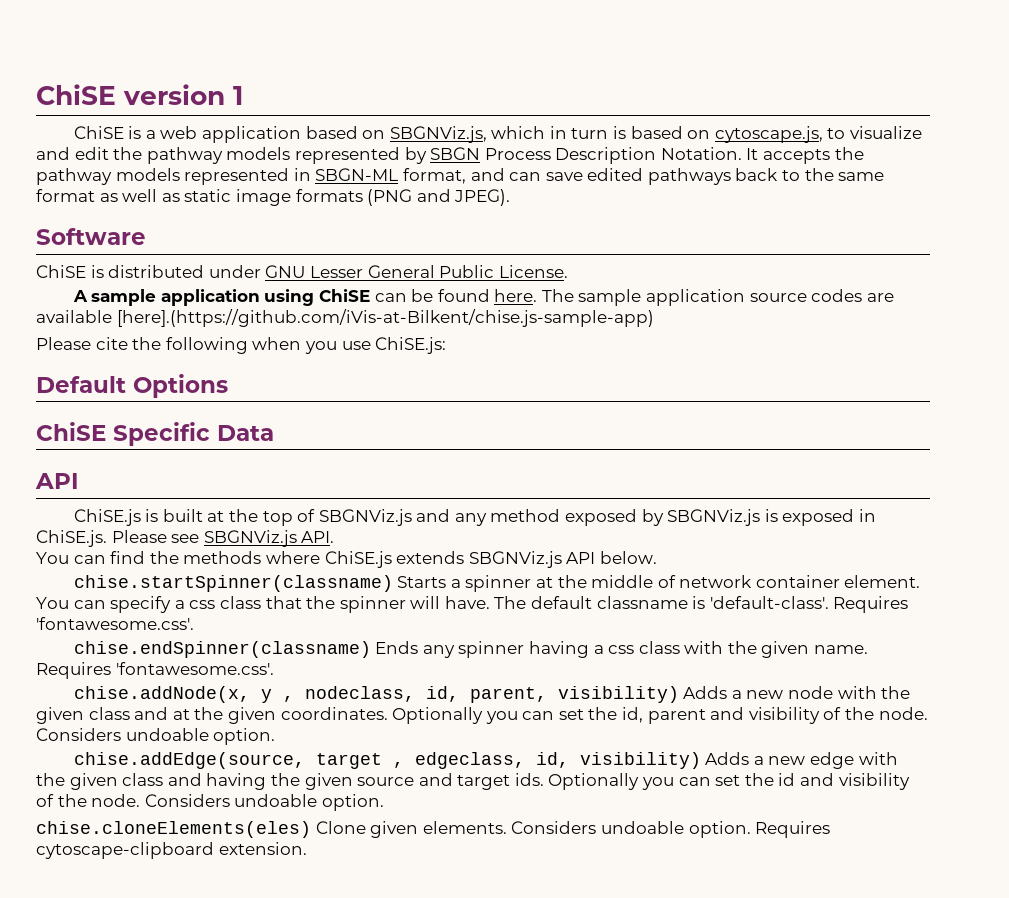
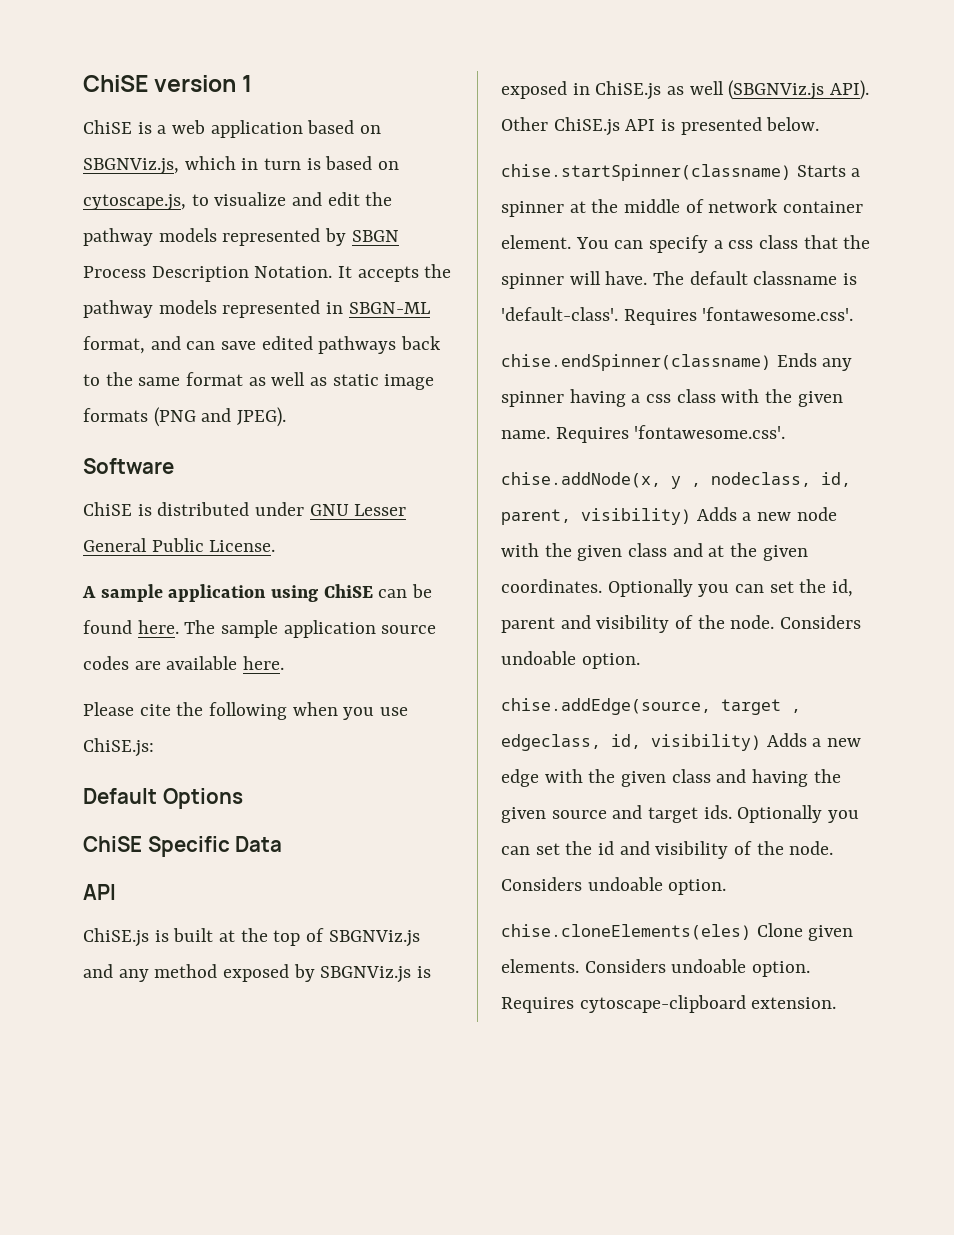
[116,309,654,327] [here].(https://github.com/iVis-at-Bilkent/chise.js-sample-app) -> [243,656,285,670] here.
[36,530,335,547] [36,551,596,568] ChiSE.js. Please see SBGNViz.js API. // You can find the methods where ChiSE.js extends SBGNViz.js API -> [595,80,870,100] [501,117,762,136] ChiSE.js as well (SBGNViz.js API). Other ChiSE.js API is presented

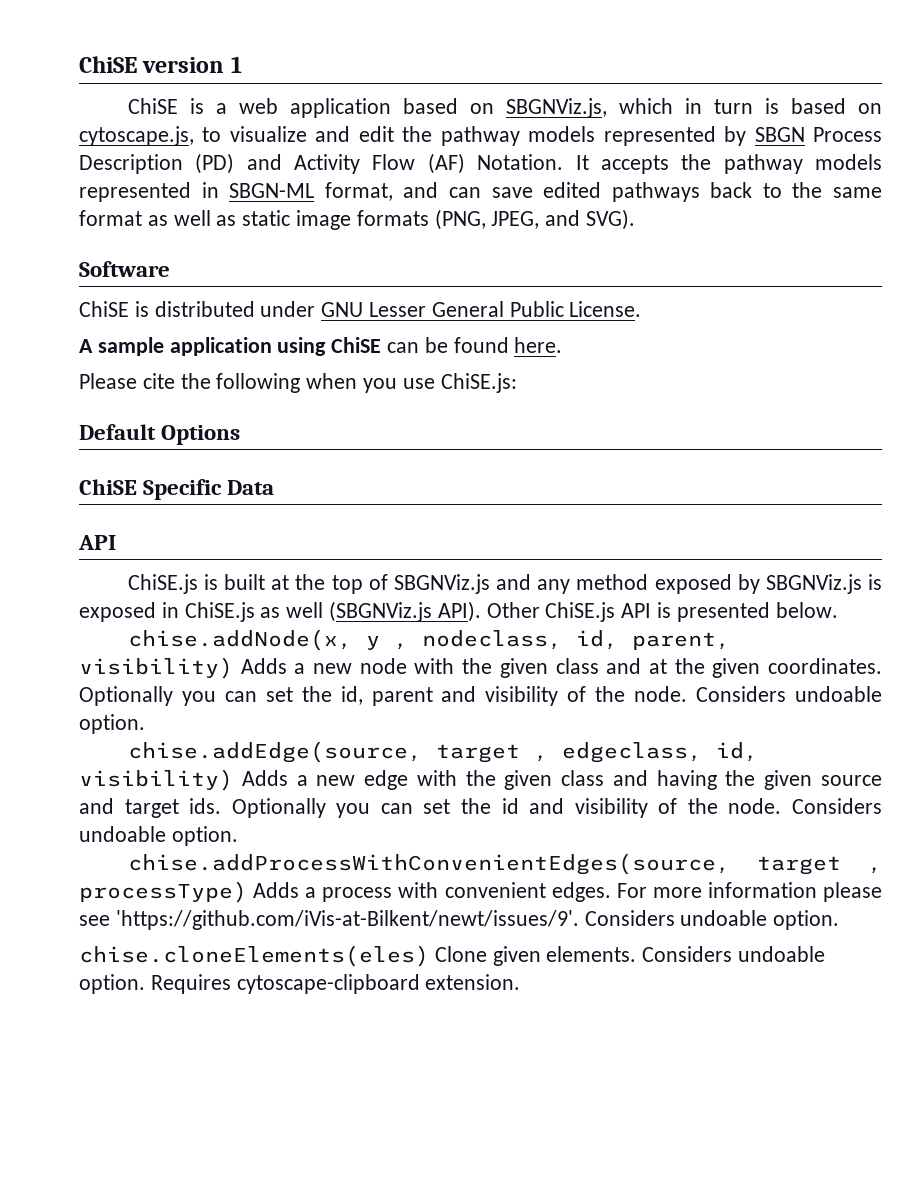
(249, 274) none -> [195,153,465,174] (PD) and Activity Flow (AF)
[153,407,287,427] (PNG and JPEG). -> [434,209,636,230] (PNG, JPEG, and SVG).
[184,620,437,638] [83,656,285,670] The sample application source codes are available here. -> (563, 345) none
[501,164,861,181] [501,199,864,217] [501,235,871,253] [501,271,858,289] [501,307,854,325] [501,353,853,371] [501,389,843,407] [501,425,786,443] // chise.startSpinner(classname) Starts a spinner at the middle of network container element. You can specify a css class that the spinner will have. The default classname is 'default-class'. Requires 'fontawesome.css'. // chise.endSpinner(classname) Ends any spinner having a css class with the given name. Requires 'fontawesome.css'. -> (838, 610) none
(727, 887) none -> [127,853,882,875] [79,881,882,903] [79,910,840,930] // chise.addProcessWithConvenientEdges(source, target , processType) Adds a process with convenient edges. For more information please see 'https://github.com/iVis-at-Bilkent/newt/issues/9'. Considers undoable option.

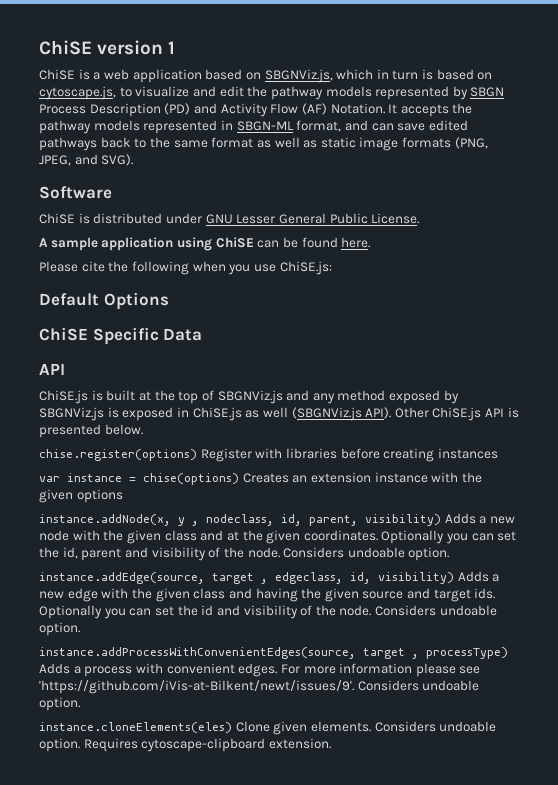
[127,629,352,651] chise.addNode(x, -> [39,448,498,462] [39,472,482,485] [39,489,123,503] [39,514,171,526] chise.register(options) Register with libraries before creating instances // var instance = chise(options) Creates an extension instance with the given options // instance.addNode(x,
[127,741,422,763] chise.addEdge(source, -> [39,572,205,584] instance.addEdge(source,
[127,853,730,875] chise.addProcessWithConvenientEdges(source, -> [39,647,356,659] instance.addProcessWithConvenientEdges(source,
[79,945,429,967] chise.cloneElements(eles) -> [39,722,232,733] instance.cloneElements(eles)

